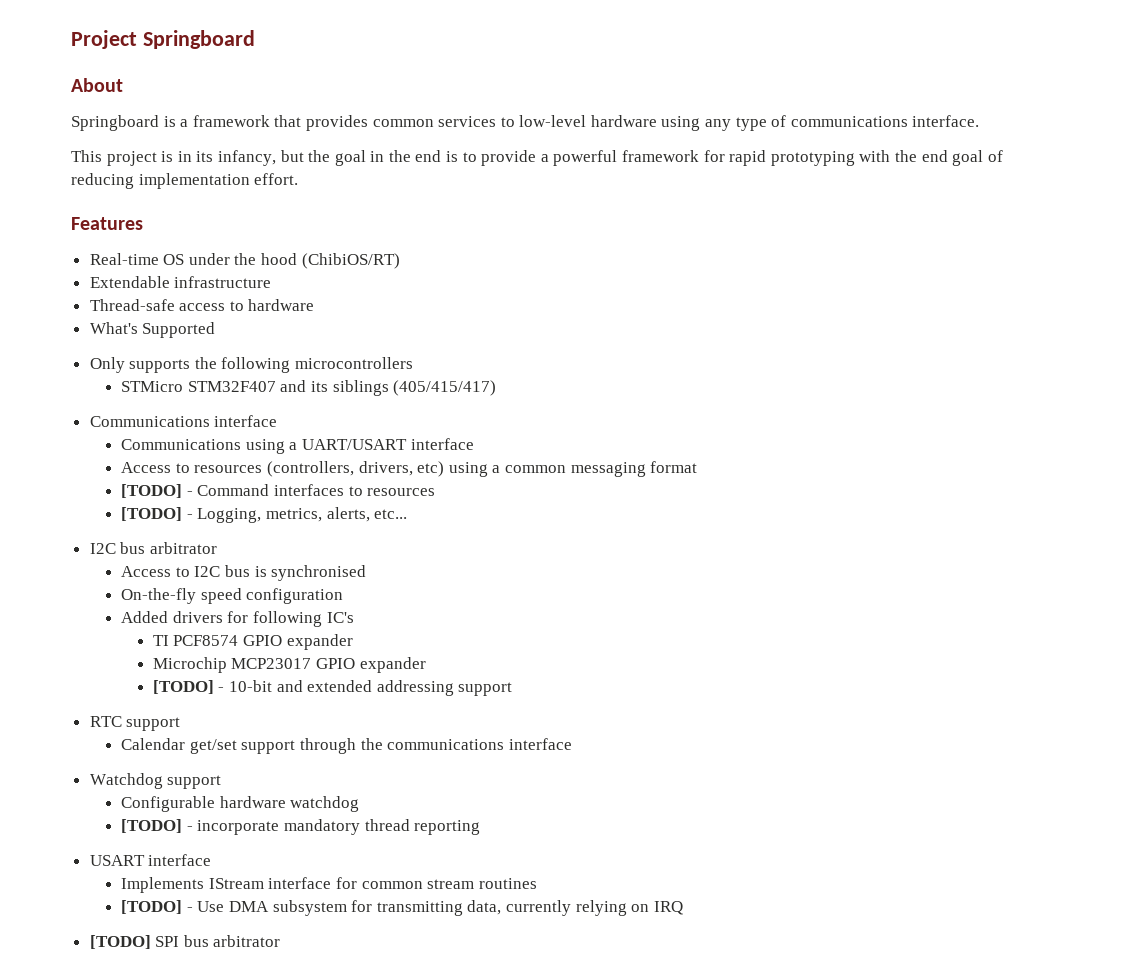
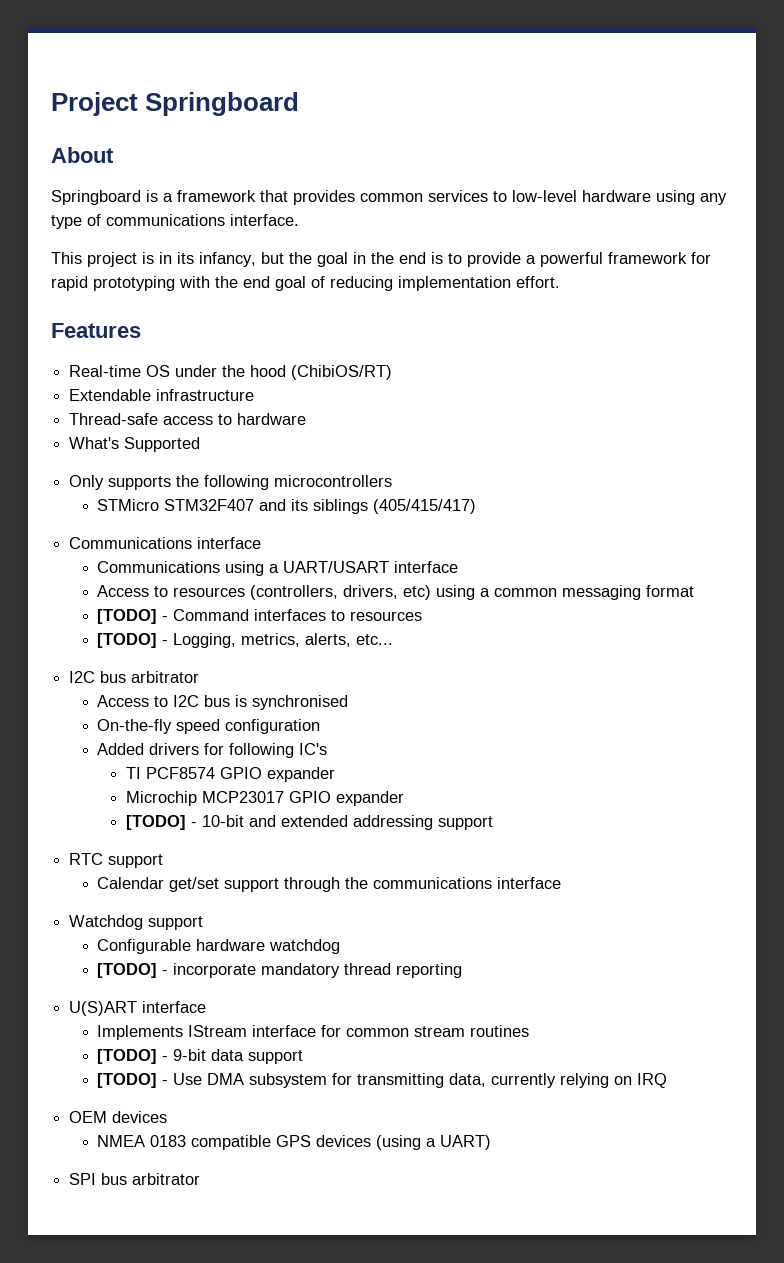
[89,855,145,866] USART -> [69,1001,138,1016] U(S)ART
(537, 883) none -> [97,1049,304,1064] // [TODO] - 9-bit data support
[89,935,151,949] [TODO] -> [69,1111,168,1123] [97,1135,492,1150] OEM devices // NMEA 0183 compatible GPS devices (using a UART) //

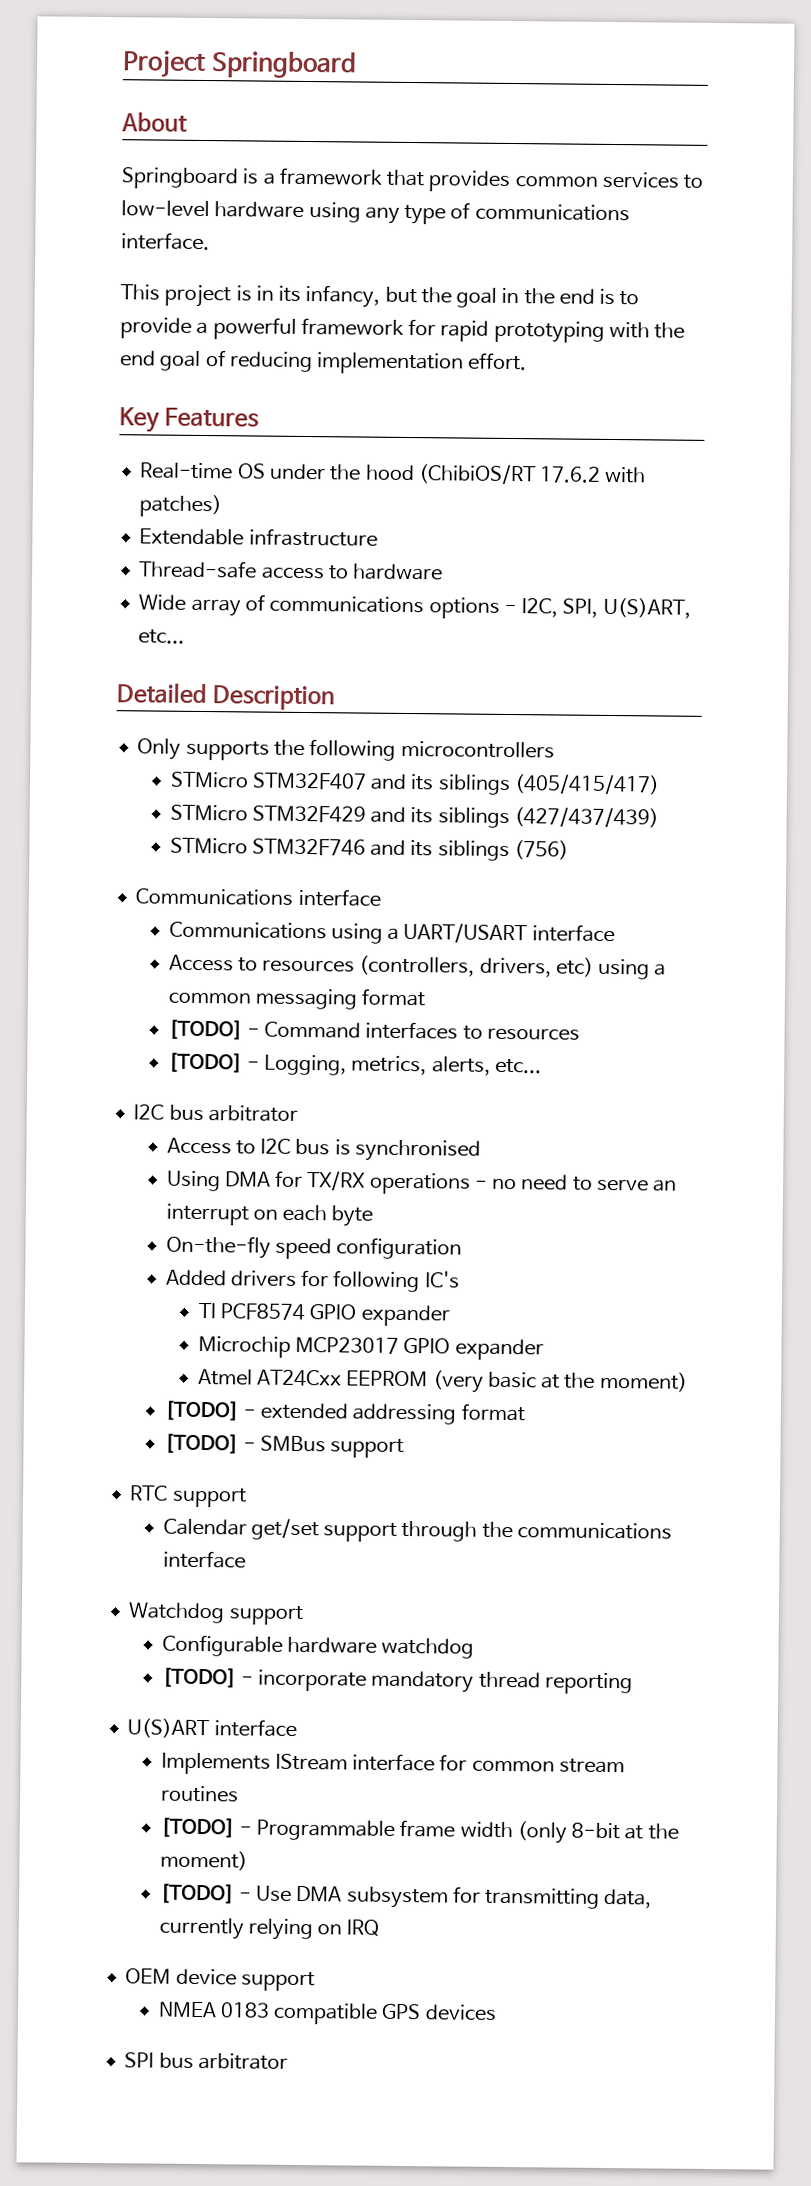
(560, 282) none -> [119,407,160,433] Key
[291,365,393,380] (ChibiOS/RT) -> [417,464,647,485] [139,494,223,518] (ChibiOS/RT 17.6.2 with patches)
[69,437,201,452] What's Supported -> [138,594,691,619] [138,629,186,644] [116,682,336,711] Wide array of communications options - I2C, SPI, U(S)ART, etc... // Detailed Description
(477, 506) none -> [169,804,659,829] [169,837,569,862] // STMicro STM32F429 and its siblings (427/437/439) // STMicro STM32F746 and its siblings (756)
(349, 702) none -> [166,1170,678,1195] [165,1203,374,1227] // Using DMA for TX/RX operations - no need to serve an interrupt on each byte
[125,815,433,830] [TODO] - 10-bit and extended addressing -> [197,1368,688,1393] [163,1400,525,1425] [163,1433,327,1455] Atmel AT24Cxx EEPROM (very basic at the moment) // [TODO] - extended addressing format // [TODO] - SMBus
[173,1049,304,1064] 9-bit data support -> [256,1819,679,1844] [159,1850,248,1871] Programmable frame width (only 8-bit at the moment)
[112,1111,168,1123] devices -> [175,1968,315,1992] device support
[376,1135,492,1150] (using a UART) -> (497, 2012) none

